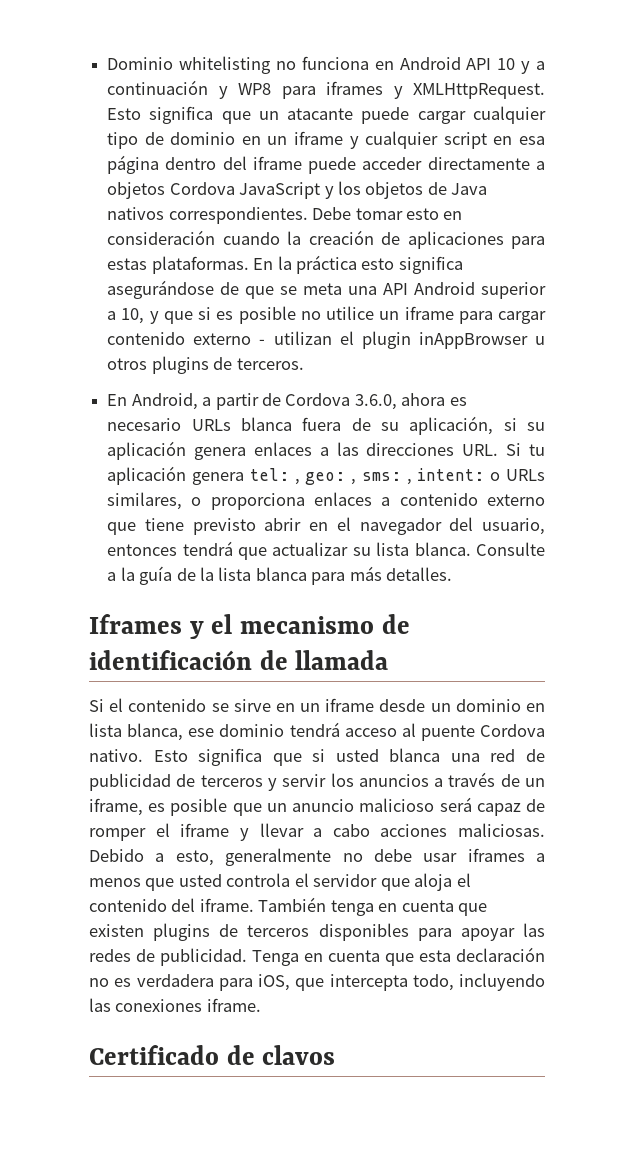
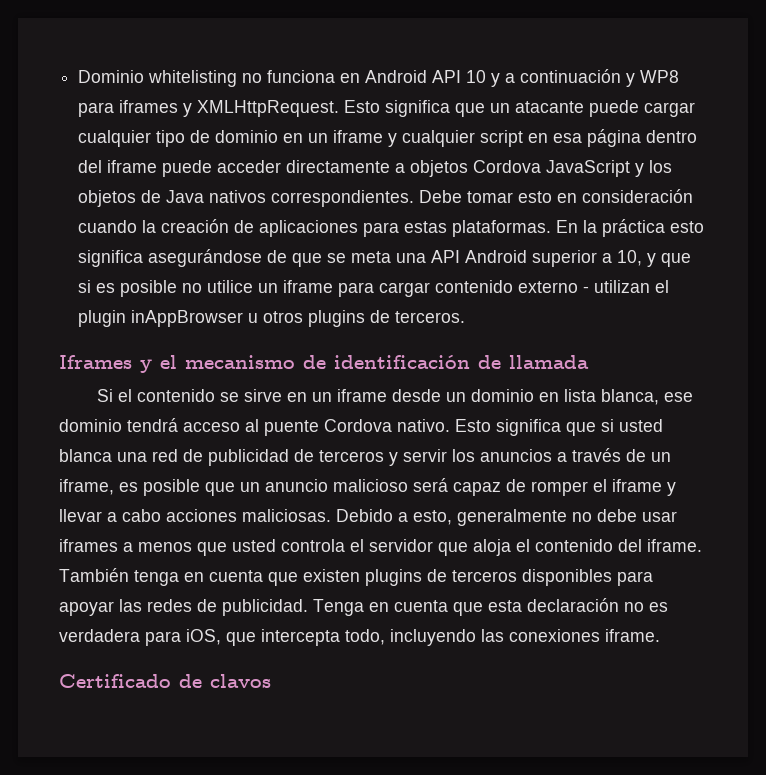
[107,393,467,410] [107,416,545,435] [107,441,545,460] [107,466,546,485] [107,492,545,510] [107,517,545,535] [107,541,545,560] [107,566,453,585] // En Android, a partir de Cordova 3.6.0, ahora es necesario URLs blanca fuera de su aplicación, si su aplicación genera enlaces a las direcciones URL. Si tu aplicación genera tel: , geo: , sms: , intent: o URLs similares, o proporciona enlaces a contenido externo que tiene previsto abrir en el navegador del usuario, entonces tendrá que actualizar su lista blanca. Consulte a la guía de la lista blanca para más detalles. -> (466, 317) none

